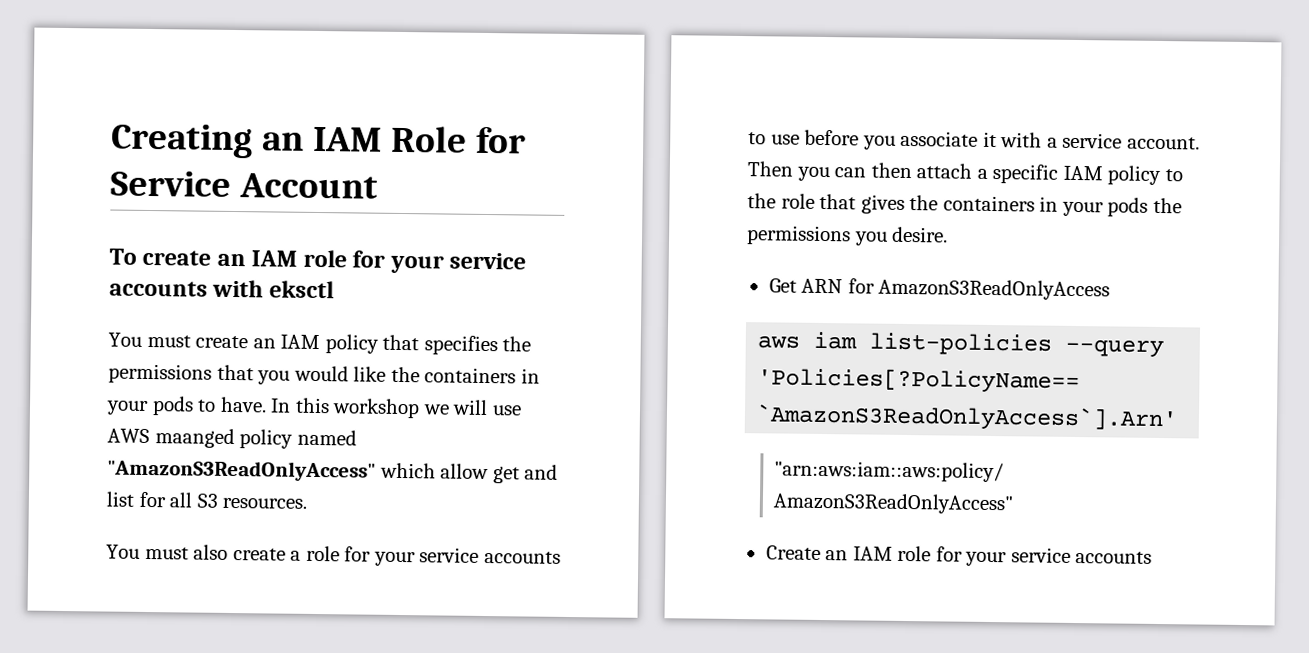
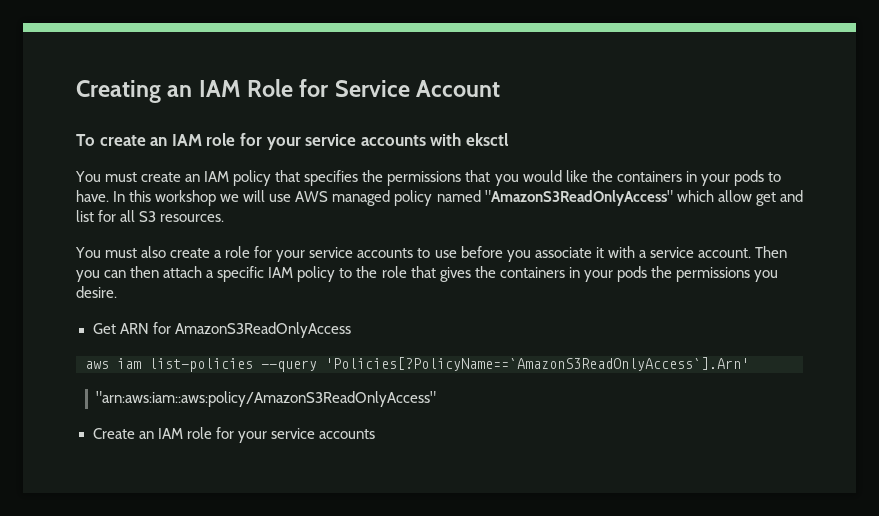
[154,428,235,449] maanged -> [332,190,391,206] managed

